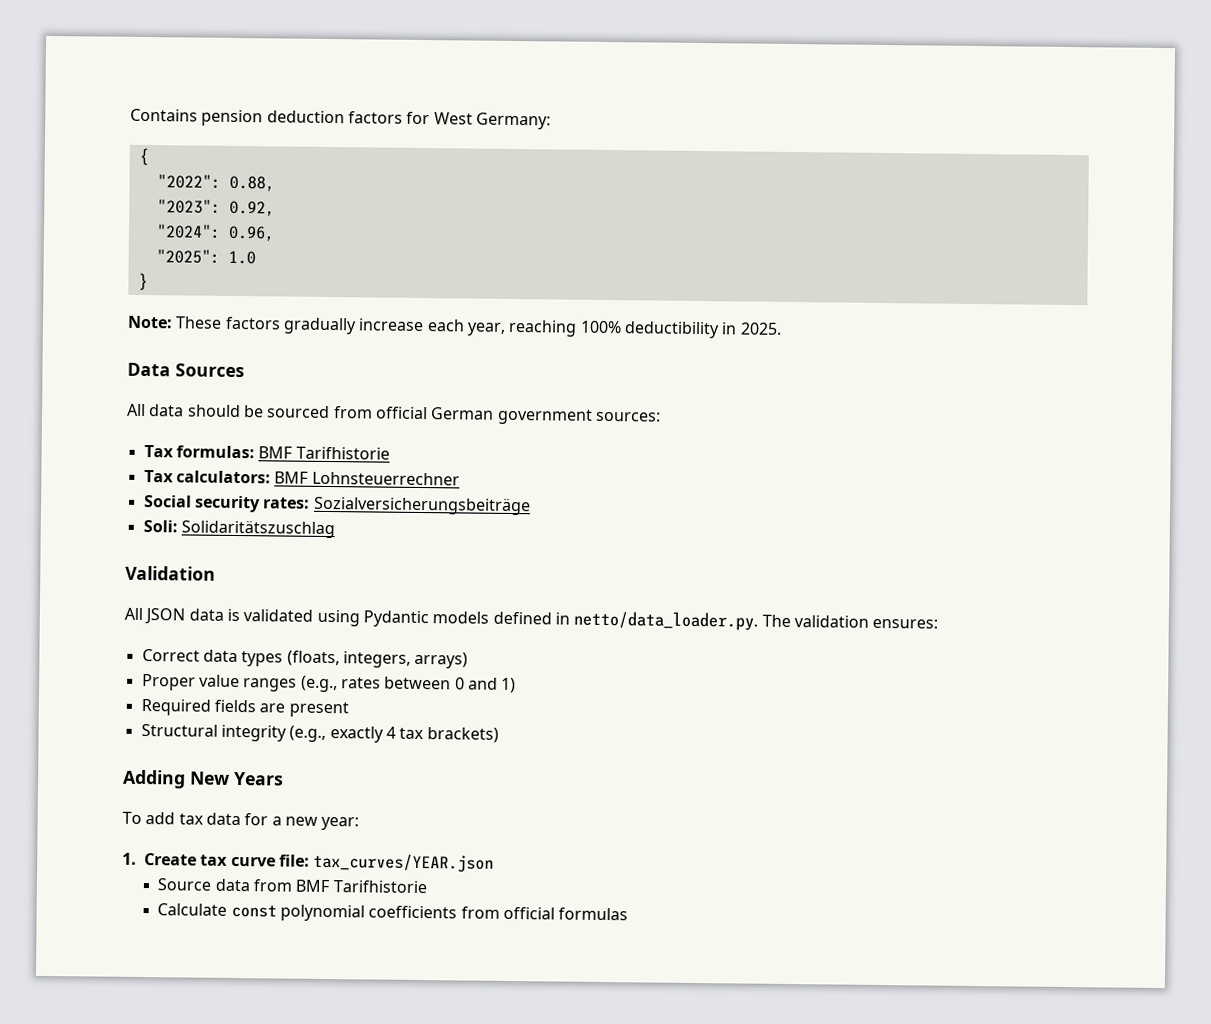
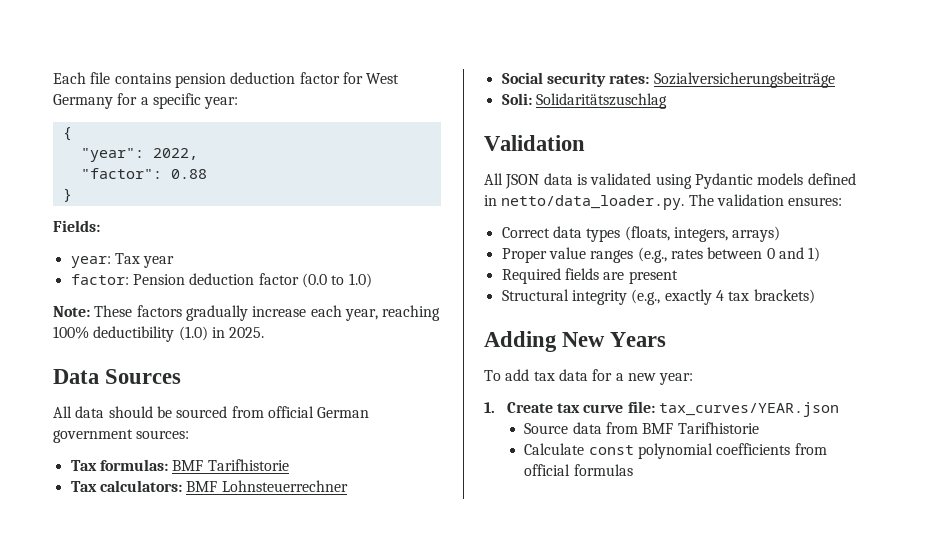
[130,108,198,122] Contains -> [53,72,171,84] Each file contains
[347,111,403,124] factors -> [299,72,340,84] factor
[475,112,551,130] [138,147,149,166] [156,174,275,192] [156,199,275,217] [155,224,275,242] [155,249,256,265] [137,272,148,291] Germany: // { // "2022": 0.88, // "2023": 0.92, // "2024": 0.96, // "2025": 1.0 // } -> [53,93,239,109] [62,127,72,141] [80,148,198,162] [80,168,207,179] [62,188,72,202] [53,220,100,232] [70,253,175,268] [70,273,372,288] Germany for a specific year: // { // "year": 2022, // "factor": 0.88 // } // Fields: // year: Tax year // factor: Pension deduction factor (0.0 to 1.0)
(720, 330) none -> [178,326,208,341] (1.0)

